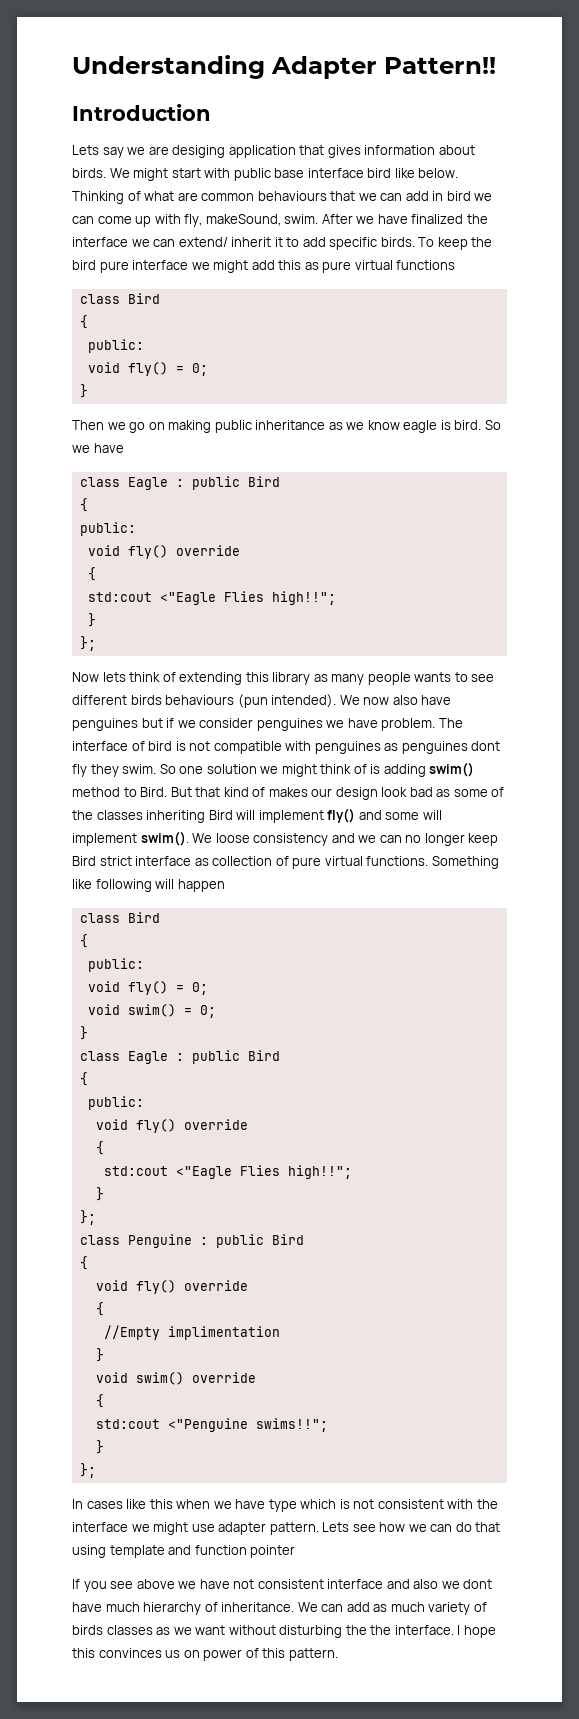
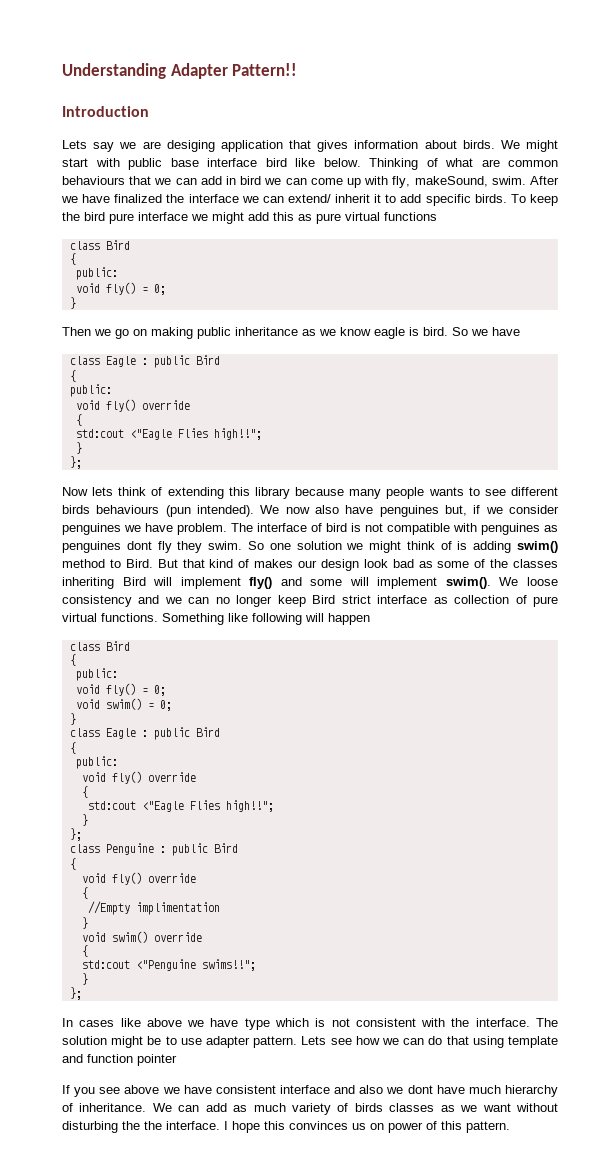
[313,674,328,682] as -> [295,487,345,496] because
[141,718,163,728] but -> [445,505,467,516] but,
[149,1499,211,1509] this when -> [146,1018,182,1027] above
[72,1522,189,1535] interface we might -> [475,1018,558,1027] [62,1036,177,1048] interface. The solution might be to
[233,1579,255,1589] not -> (212, 1089) none

